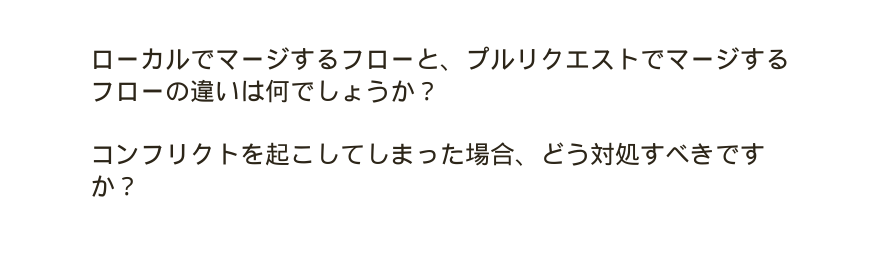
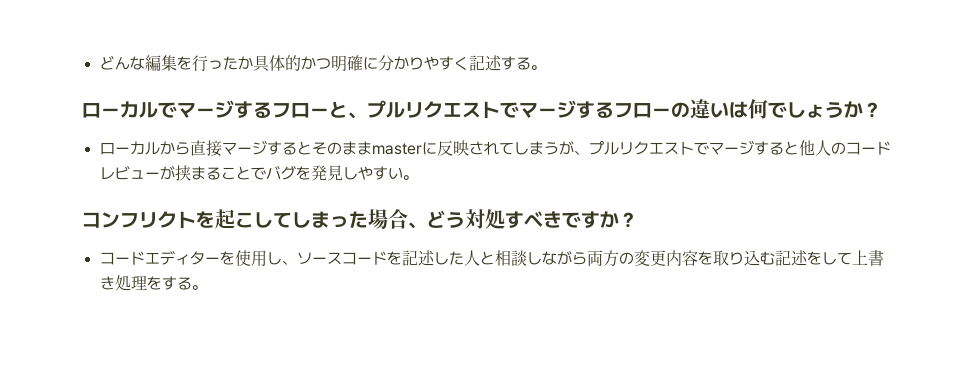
(90, 59) none -> [99,55,546,72] どんな編集を行ったか具体的かつ明確に分かりやすく記述する。 //
(440, 91) none -> [99,140,891,157] [99,165,418,181] // ローカルから直接マージするとそのままmasterに反映されてしまうが、プルリクエストでマージすると他人のコードレビューが挟まることでバグを発見しやすい。
(140, 186) none -> [99,250,884,267] [99,275,207,291] // コードエディターを使用し、ソースコードを記述した人と相談しながら両方の変更内容を取り込む記述をして上書き処理をする。

